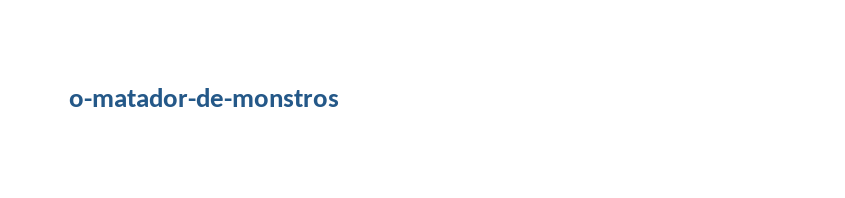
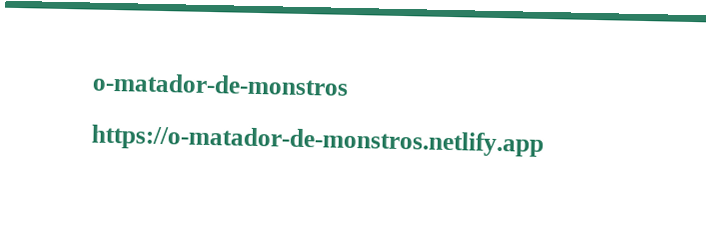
(339, 97) none -> [91,124,544,157] // https://o-matador-de-monstros.netlify.app

